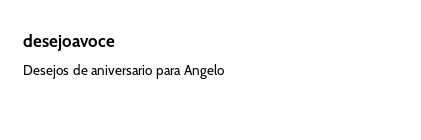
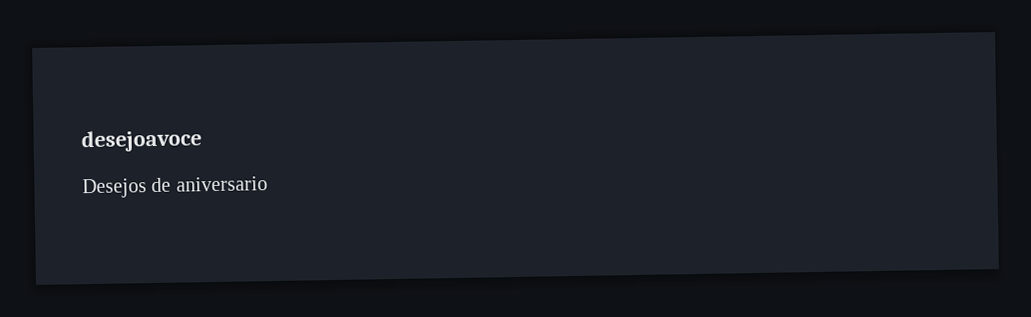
[155,64,224,79] para Angelo -> (268, 184) none

